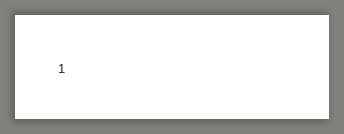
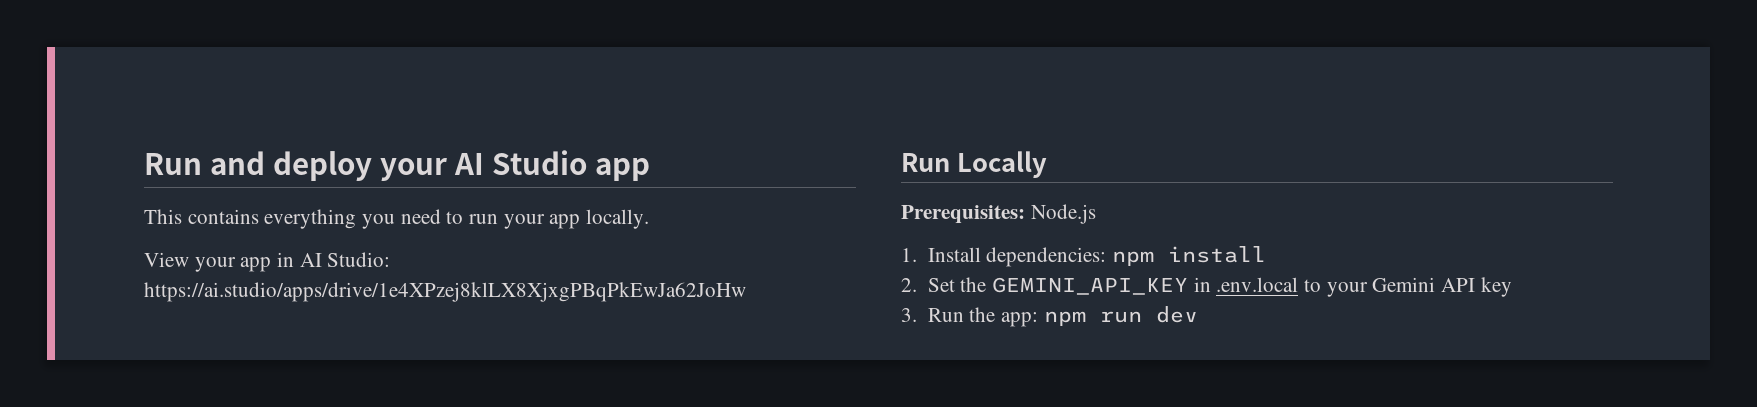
[58,64,65,73] 1 -> [144,150,650,181] [144,209,650,229] [144,252,391,272] [144,282,746,302] [901,151,1047,178] [901,204,1096,224] [901,246,1266,267] [901,277,1512,297] [901,306,1198,327] Run and deploy your AI Studio app // This contains everything you need to run your app locally. // View your app in AI Studio: https://ai.studio/apps/drive/1e4XPzej8klLX8XjxgPBqPkEwJa62JoHw // Run Locally // Prerequisites: Node.js // 1. Install dependencies: npm install // 2. Set the GEMINI_API_KEY in .env.local to your Gemini API key // 3. Run the app: npm run dev

